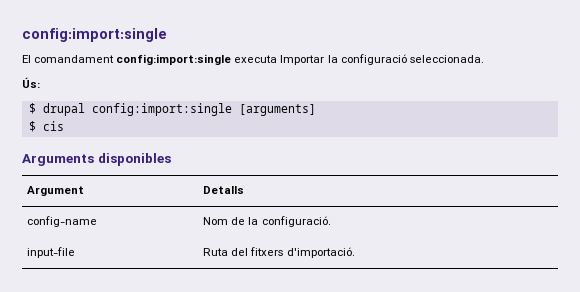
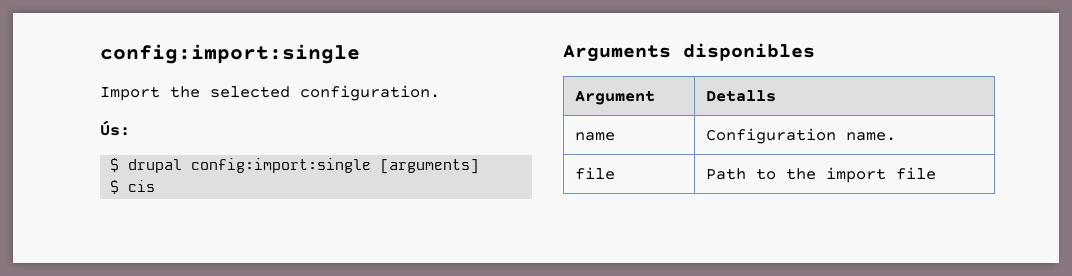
[22,54,484,65] El comandament config:import:single executa Importar la configuració seleccionada. -> [100,85,440,101] Import the selected configuration.
[27,216,98,227] [203,216,331,227] [27,247,76,258] [203,247,355,258] config-name | Nom de la configuració. // input-file | Ruta del fitxers d'importació. -> [574,132,615,141] [705,128,896,144] [574,167,615,180] [705,167,936,183] name | Configuration name. // file | Path to the import file

